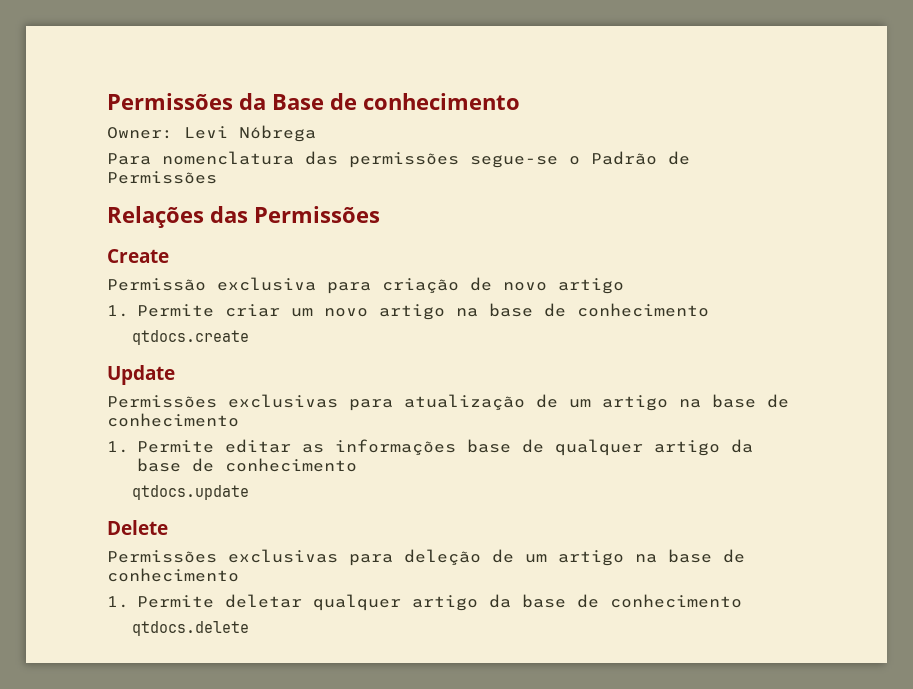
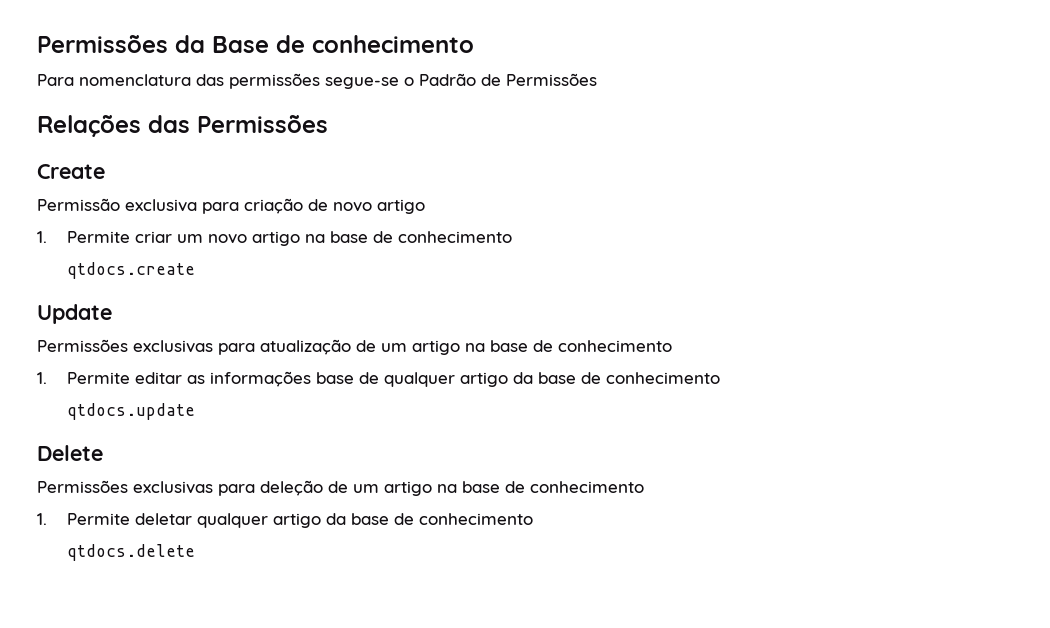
[107,125,316,142] // Owner: Levi Nóbrega -> (474, 44) none

